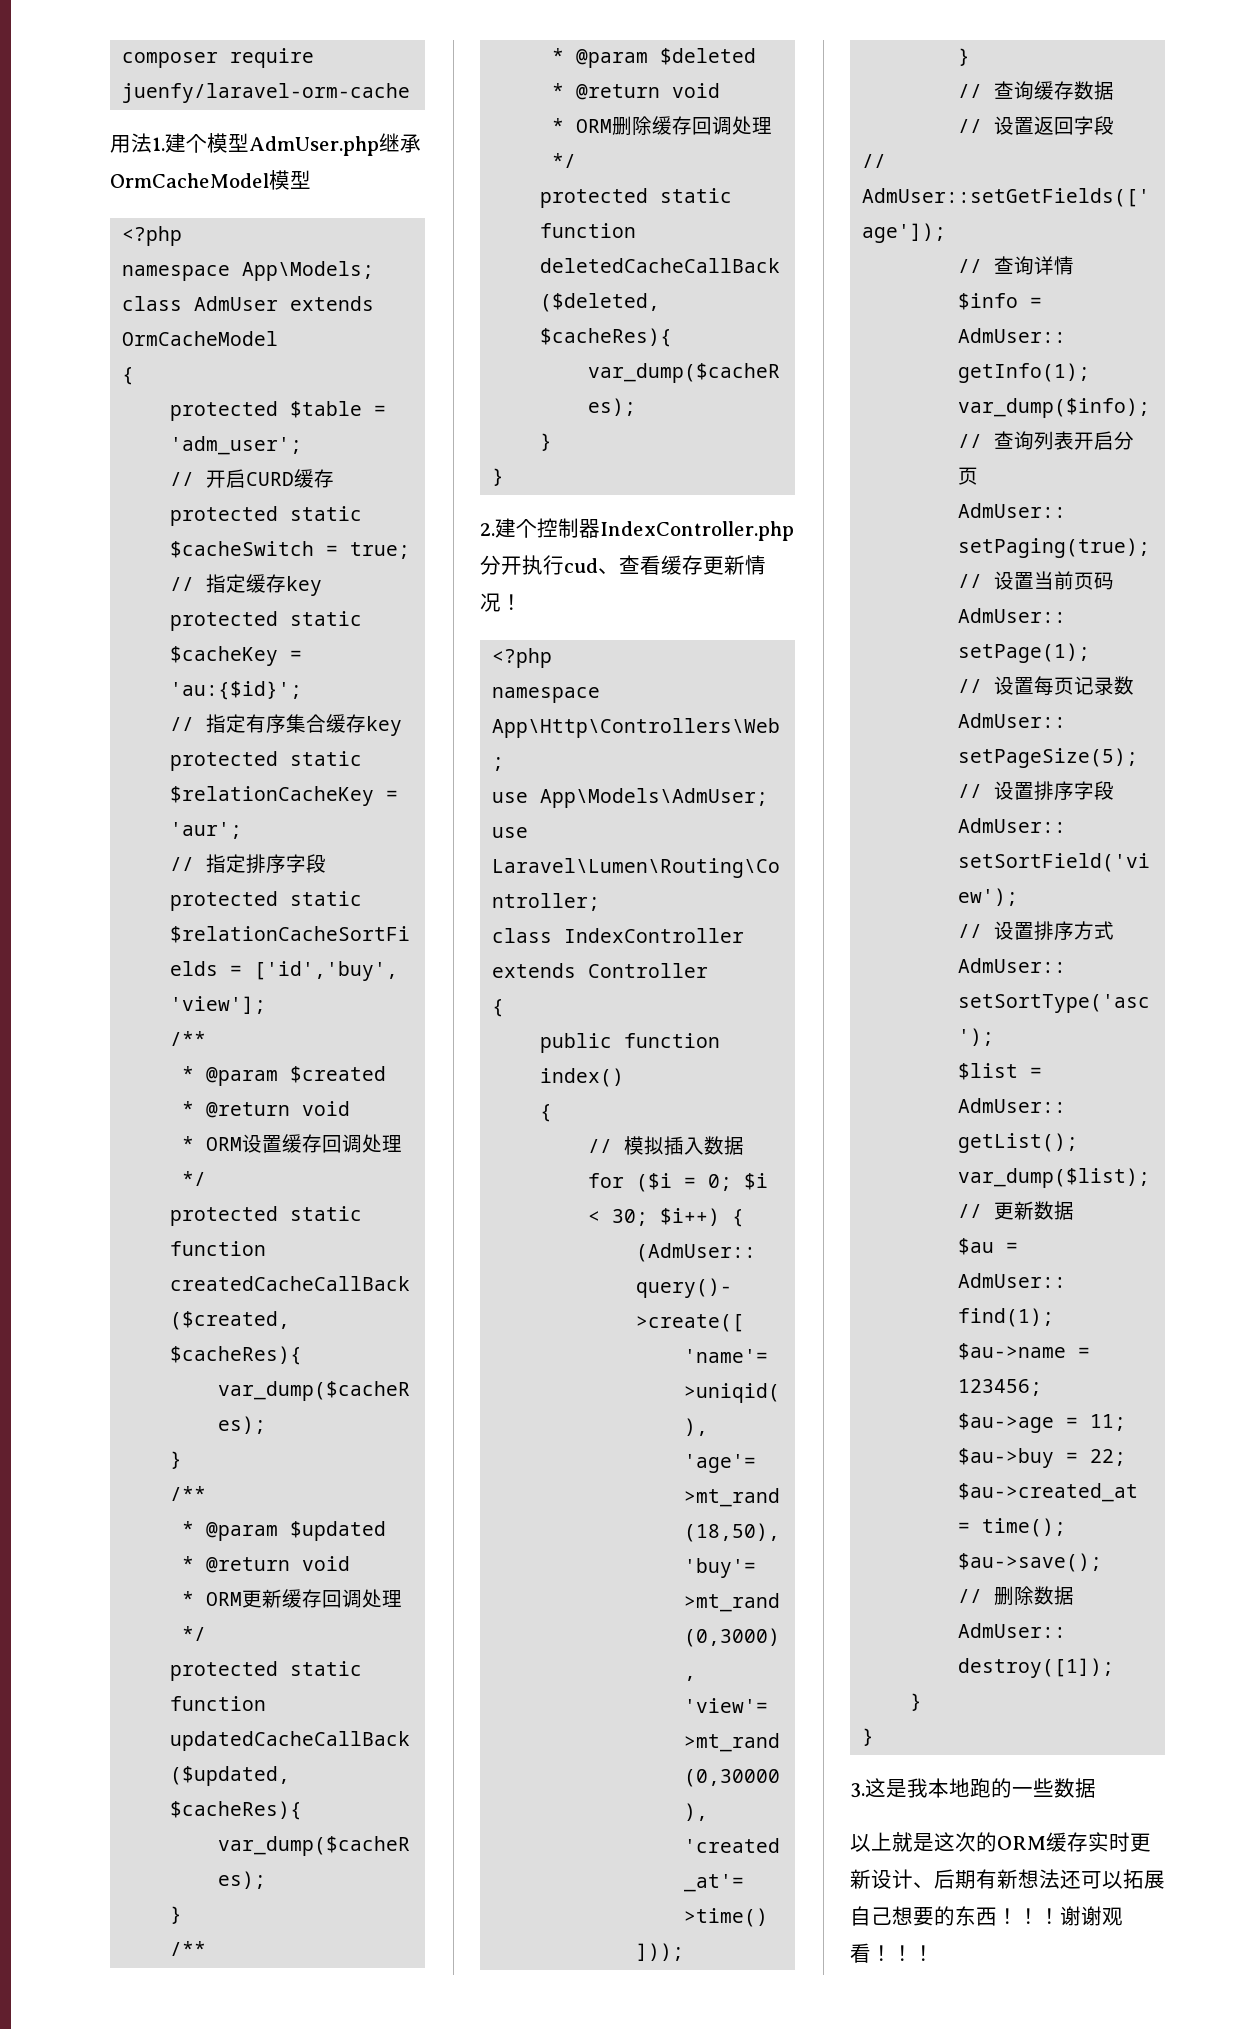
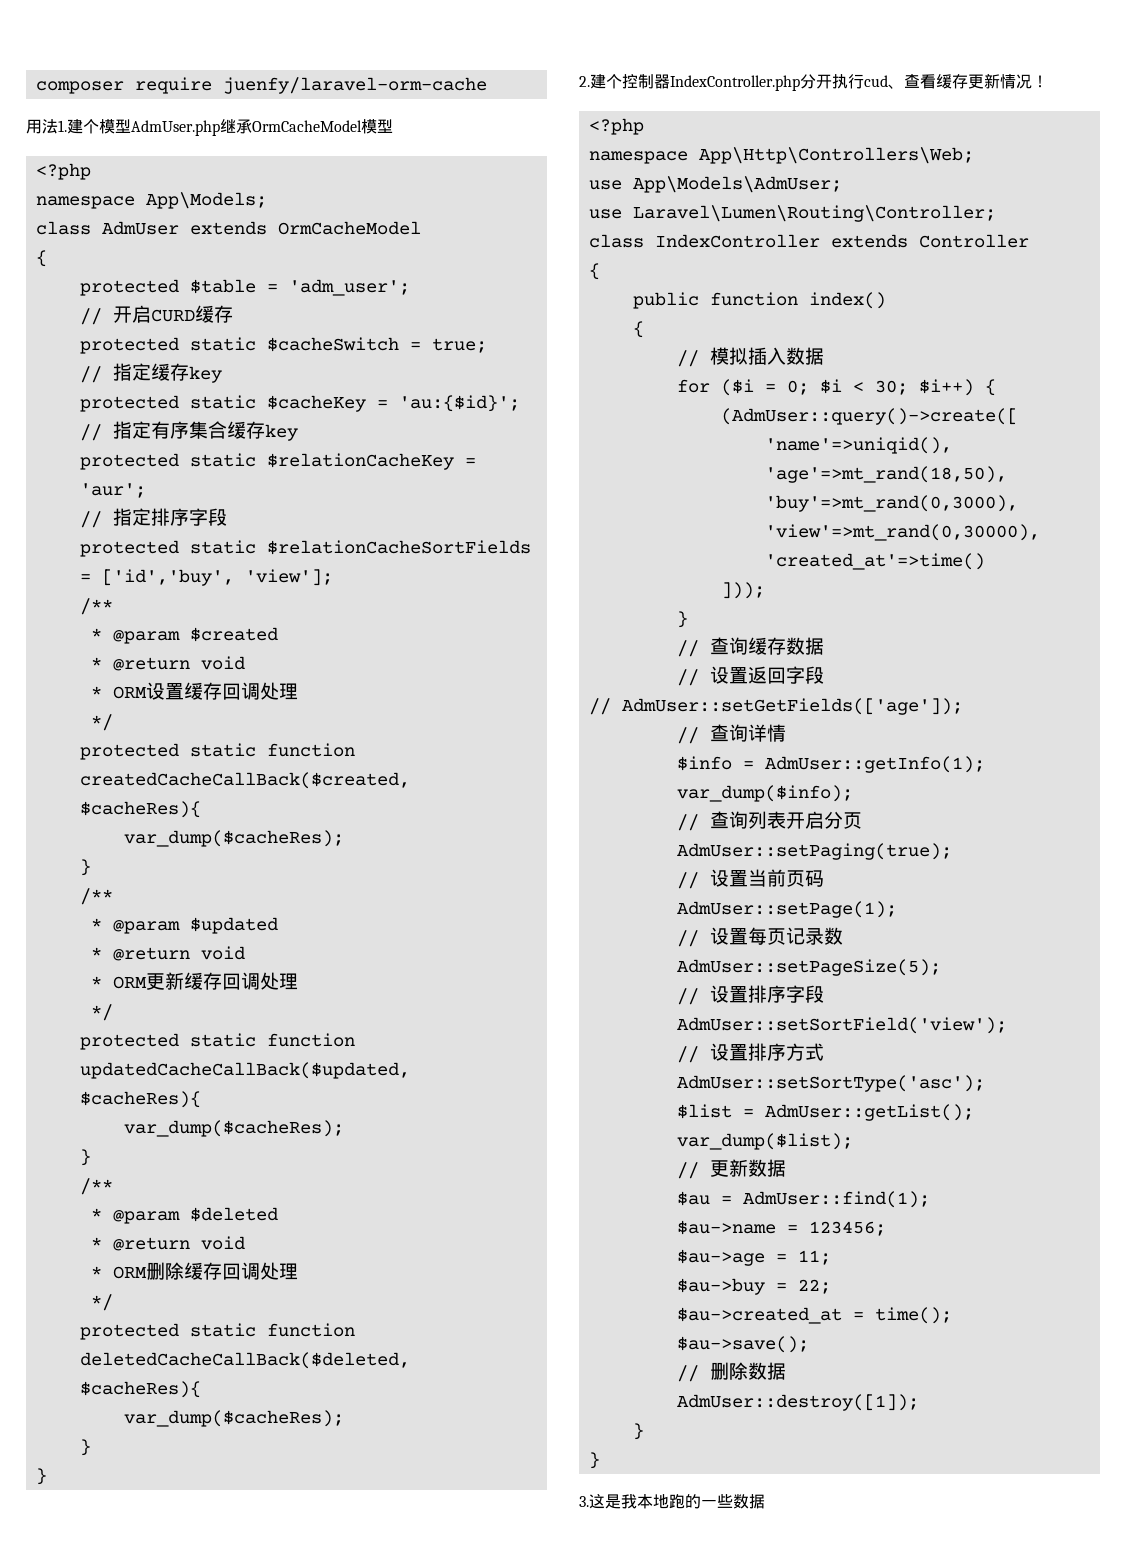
[850,1832,1151,1852] [850,1869,1165,1889] [850,1906,1123,1926] [850,1943,934,1963] // 以上就是这次的ORM缓存实时更新设计、后期有新想法还可以拓展自己想要的东西！！！谢谢观看！！！ -> (765, 1501) none

